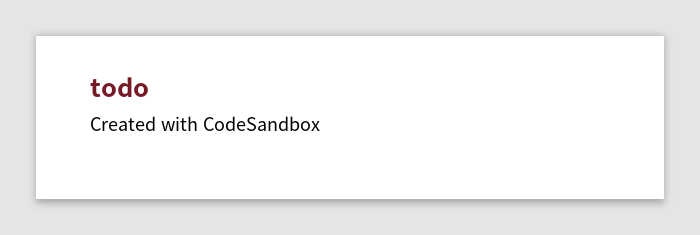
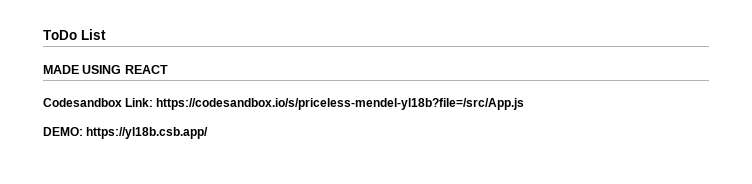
[90,77,149,97] [90,116,320,131] todo // Created with CodeSandbox -> [43,29,106,40] [43,65,168,74] [43,98,525,110] [43,127,209,139] ToDo List // MADE USING REACT // Codesandbox Link: https://codesandbox.io/s/priceless-mendel-yl18b?file=/src/App.js // DEMO: https://yl18b.csb.app/

